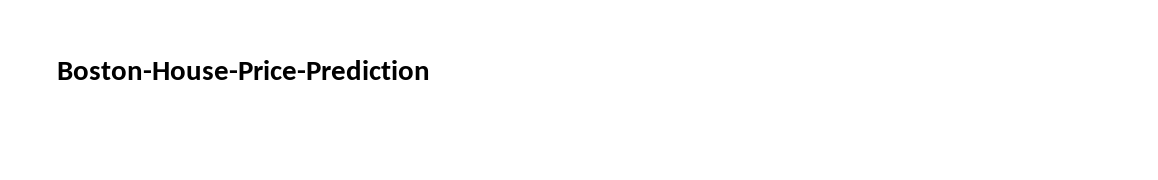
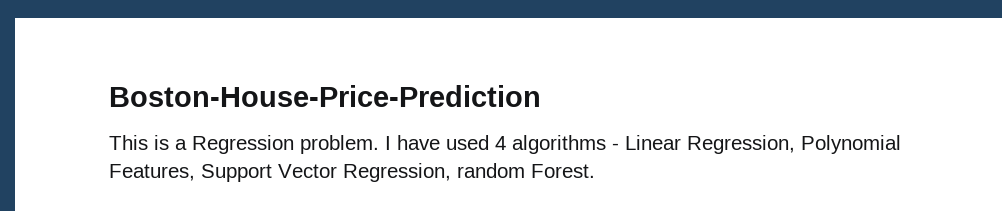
(430, 70) none -> [109,135,901,154] [109,163,595,182] // This is a Regression problem. I have used 4 algorithms - Linear Regression, Polynomial Features, Support Vector Regression, random Forest.

